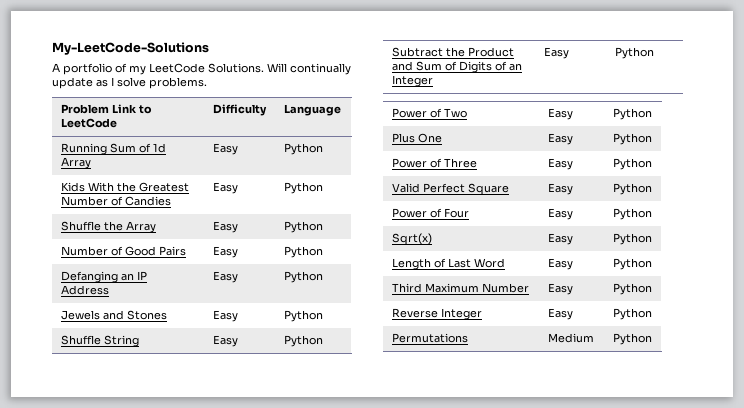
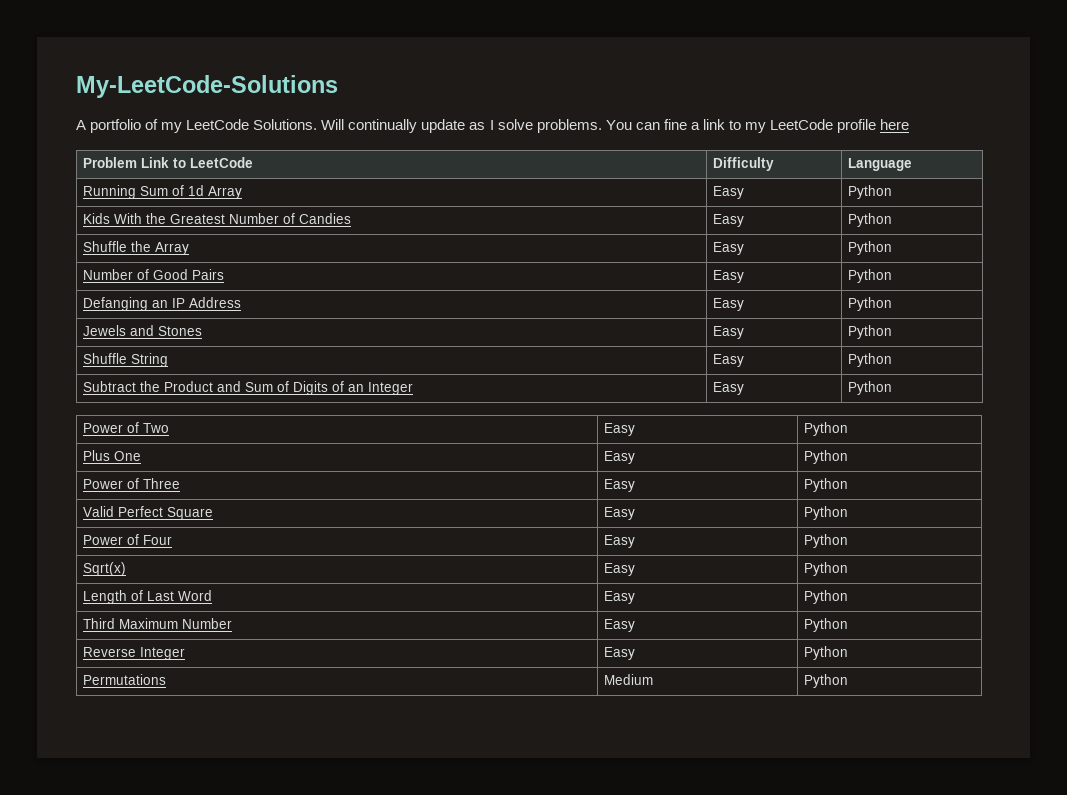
(207, 83) none -> [605,119,910,133] You can fine a link to my LeetCode profile here

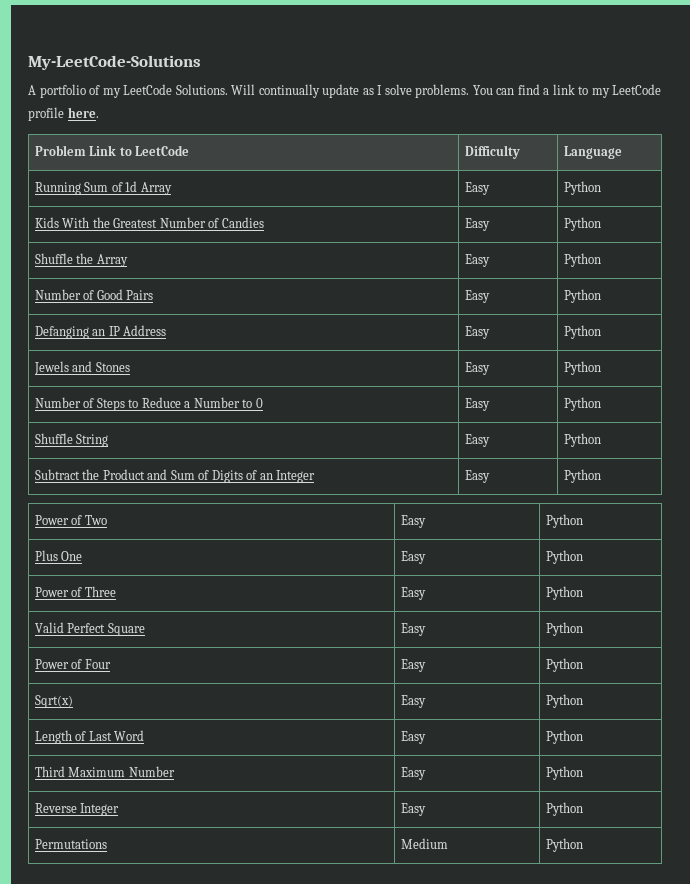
[663,119,687,130] fine -> [517,84,540,95] find
[880,119,910,130] here -> [67,107,99,118] here.
(892, 332) none -> [34,397,263,411] [464,398,490,411] [563,397,601,411] // Number of Steps to Reduce a Number to 0 | Easy | Python

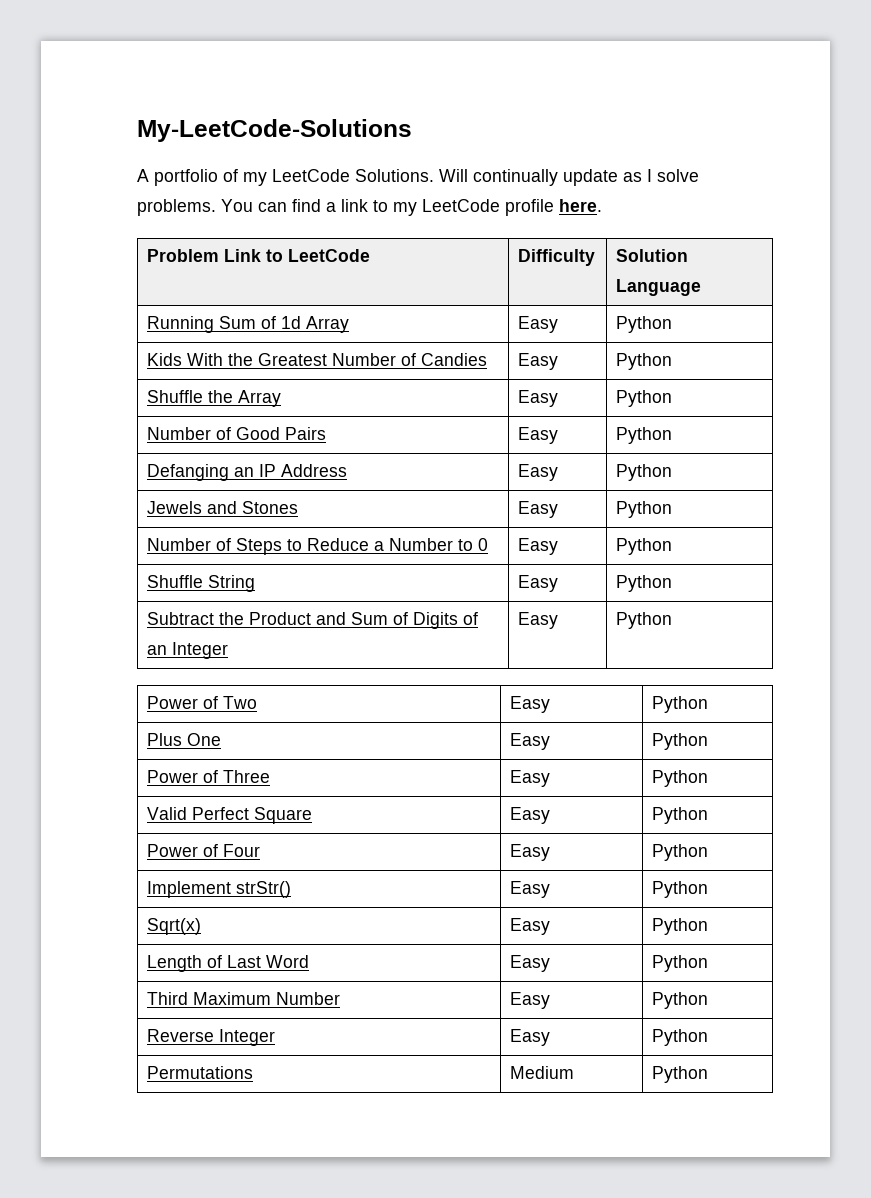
(520, 152) none -> [616,249,689,262] Solution
(583, 665) none -> [147,881,292,898] [510,881,551,898] [652,881,709,898] // Implement strStr() | Easy | Python

